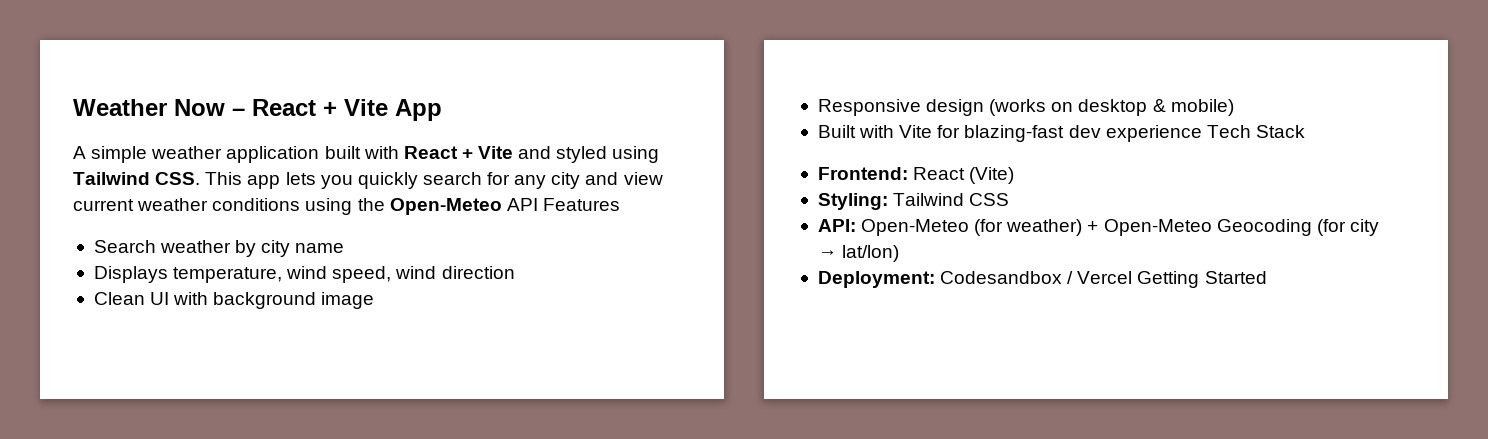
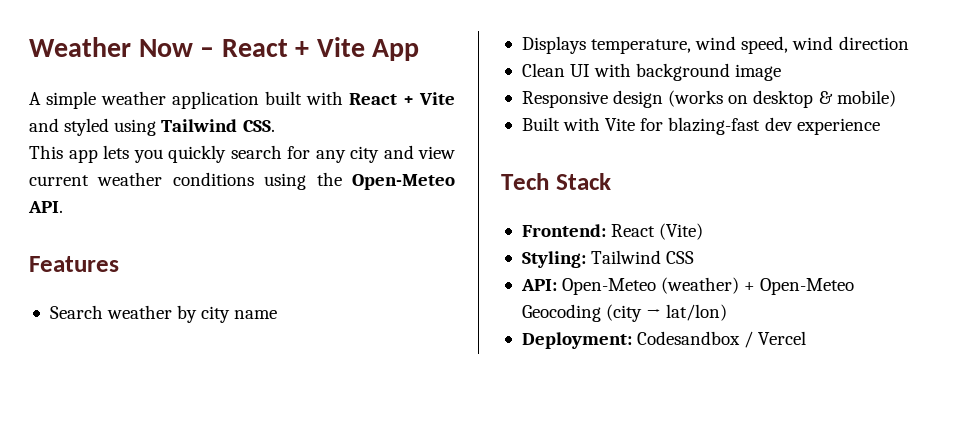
(201, 178) none -> (275, 126) //
[506,198,538,211] API -> [28,201,63,213] API. //
(1202, 133) none -> (880, 126) //
[974,219,1083,236] (for weather) -> [661,277,740,294] (weather)
[1316,219,1379,236] (for city -> [606,304,643,322] (city
[1137,271,1267,288] Getting Started -> (807, 338) none

